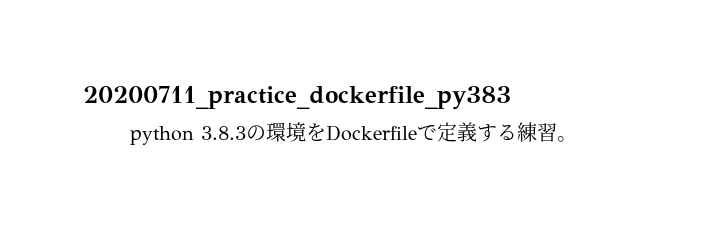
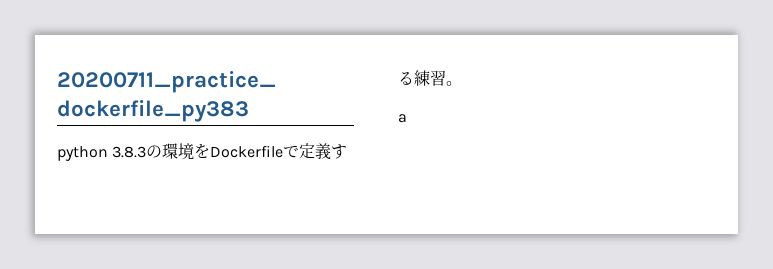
(578, 139) none -> [398,114,407,123] // a

